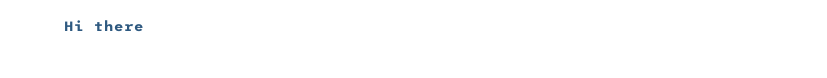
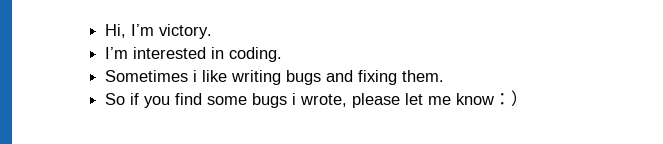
[64,20,144,32] Hi there -> [105,24,213,39] [105,47,283,62] [105,70,445,85] [105,90,529,108] Hi, I’m victory. // I’m interested in coding. // Sometimes i like writing bugs and fixing them. // So if you find some bugs i wrote, please let me know：）

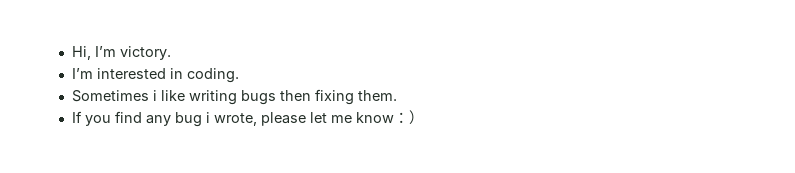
[326,70,354,82] and -> [279,90,311,101] then
[105,93,288,108] So if you find some bugs -> [71,111,202,127] If you find any bug

